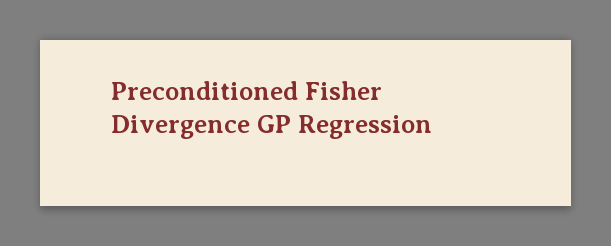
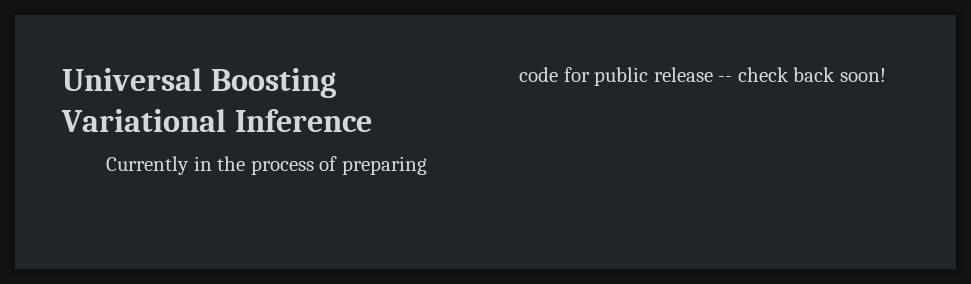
[111,81,383,100] [111,115,433,139] Preconditioned Fisher Divergence GP Regression -> [62,68,336,98] [61,109,372,132] [106,156,427,175] [519,67,886,86] Universal Boosting Variational Inference // Currently in the process of preparing code for public release -- check back soon!

